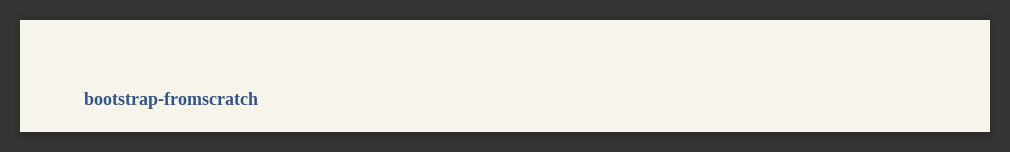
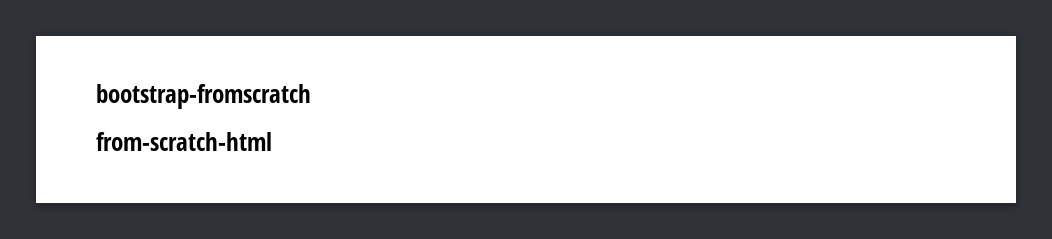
(258, 100) none -> [96,132,272,151] // from-scratch-html

